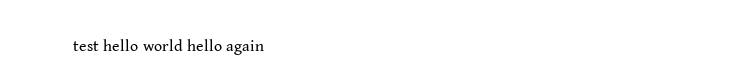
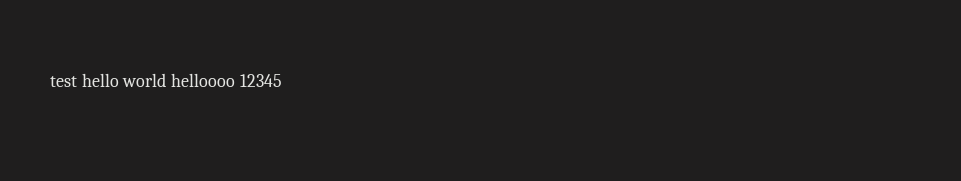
[186,39,265,55] hello again -> [171,73,282,87] helloooo 12345

